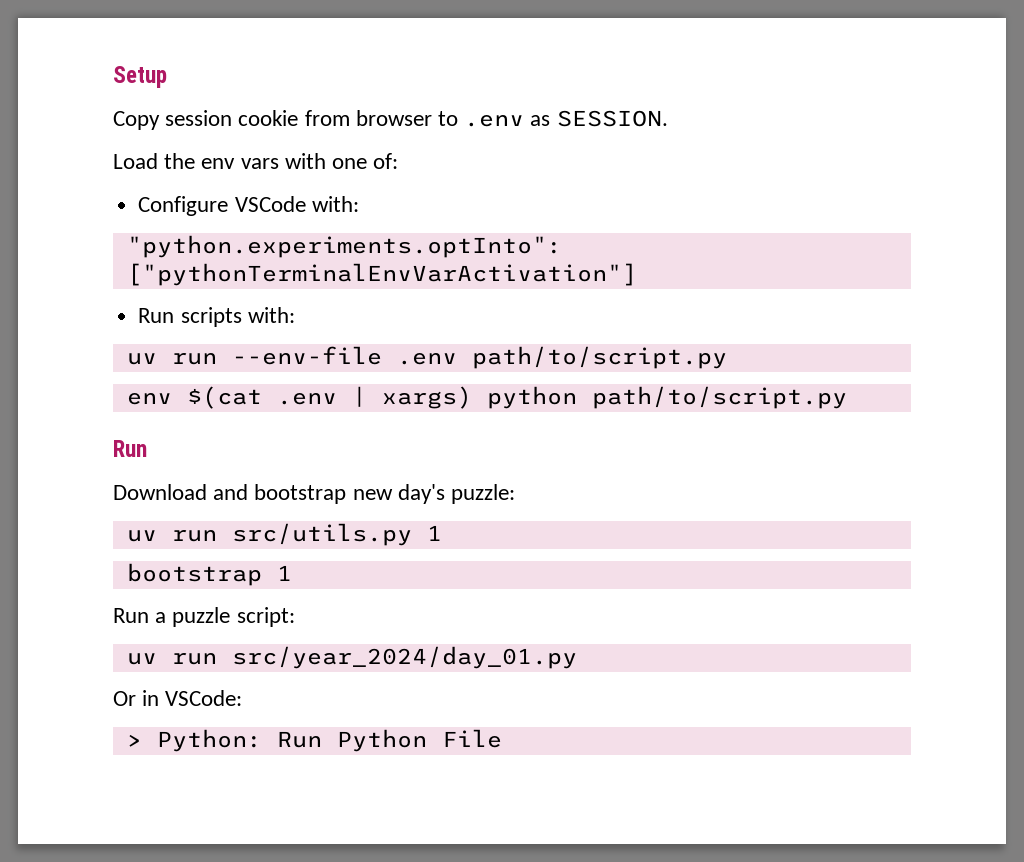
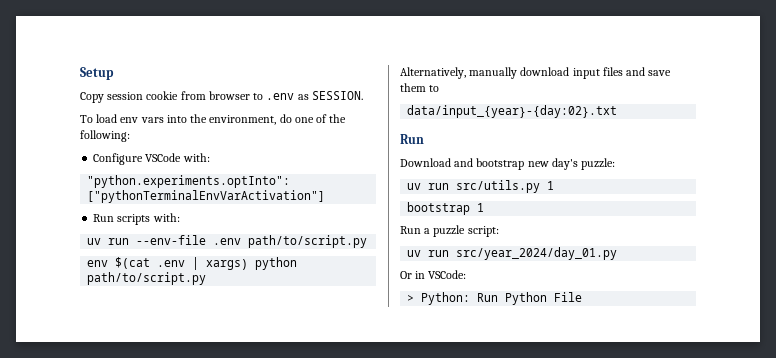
[113,153,399,169] Load the env vars with one of: -> [80,114,347,125] [80,130,130,142] To load env vars into the environment, do one of the following:
(847, 397) none -> [400,67,672,79] [400,83,440,92] [407,105,618,118] // Alternatively, manually download input files and save them to // data/input_{year}-{day:02}.txt

